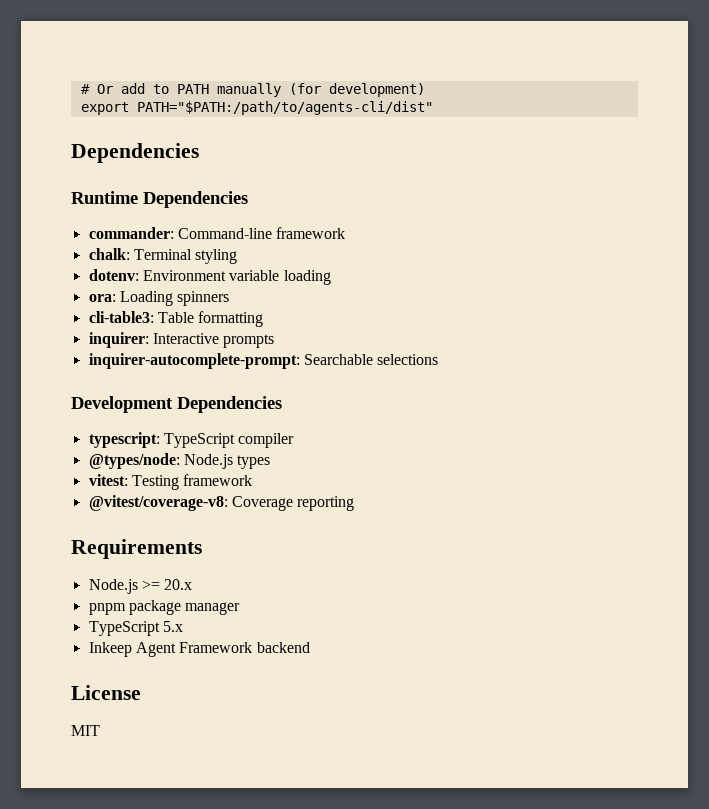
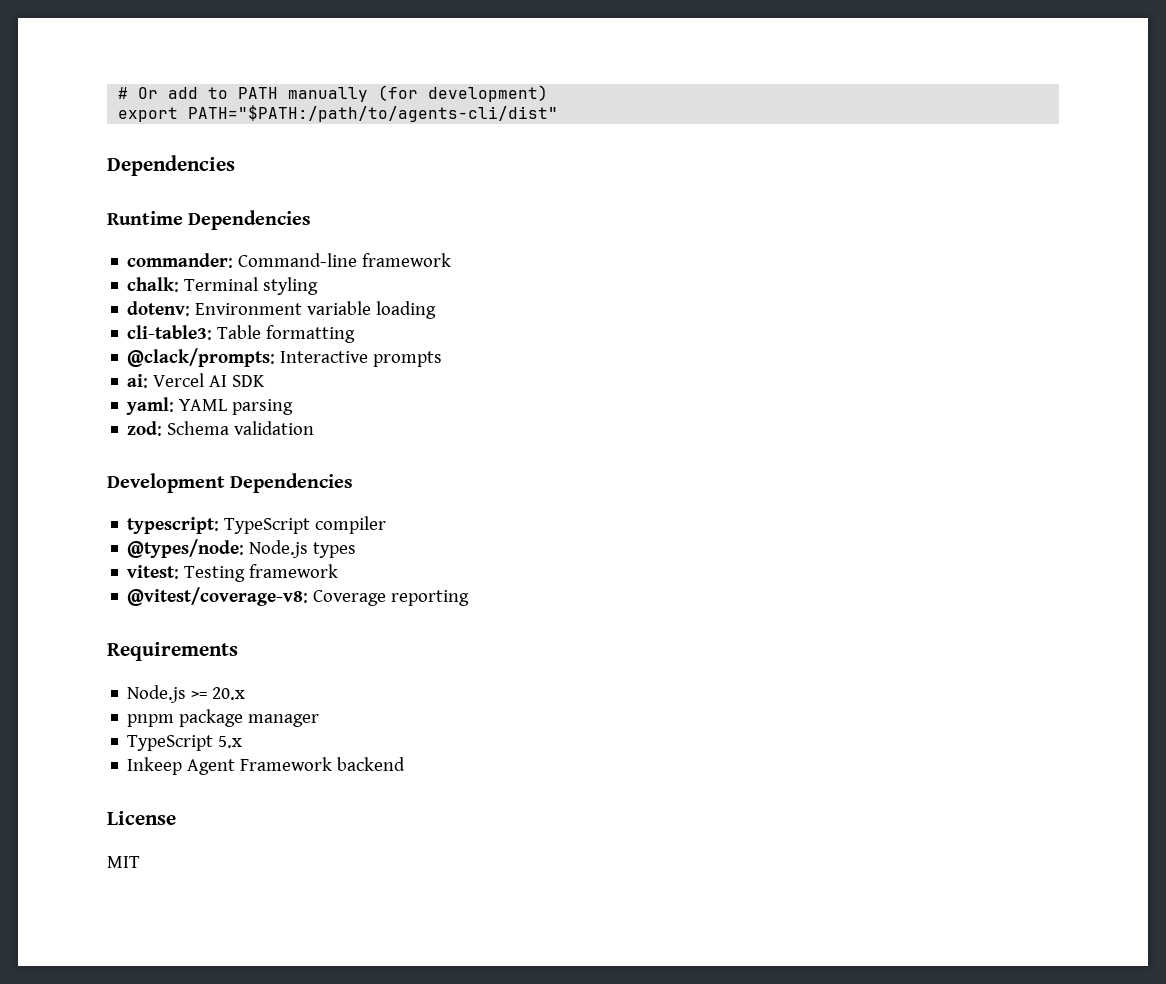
[88,291,230,306] // ora: Loading spinners -> (437, 310) none
[88,332,149,348] inquirer: -> [127,348,276,367] @clack/prompts:
[88,353,439,369] inquirer-autocomplete-prompt: Searchable selections -> [127,373,266,388] [126,397,294,415] [127,421,315,436] ai: Vercel AI SDK // yaml: YAML parsing // zod: Schema validation

